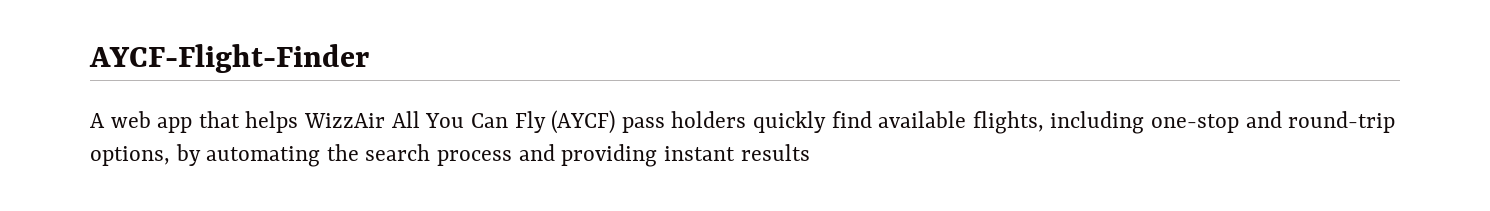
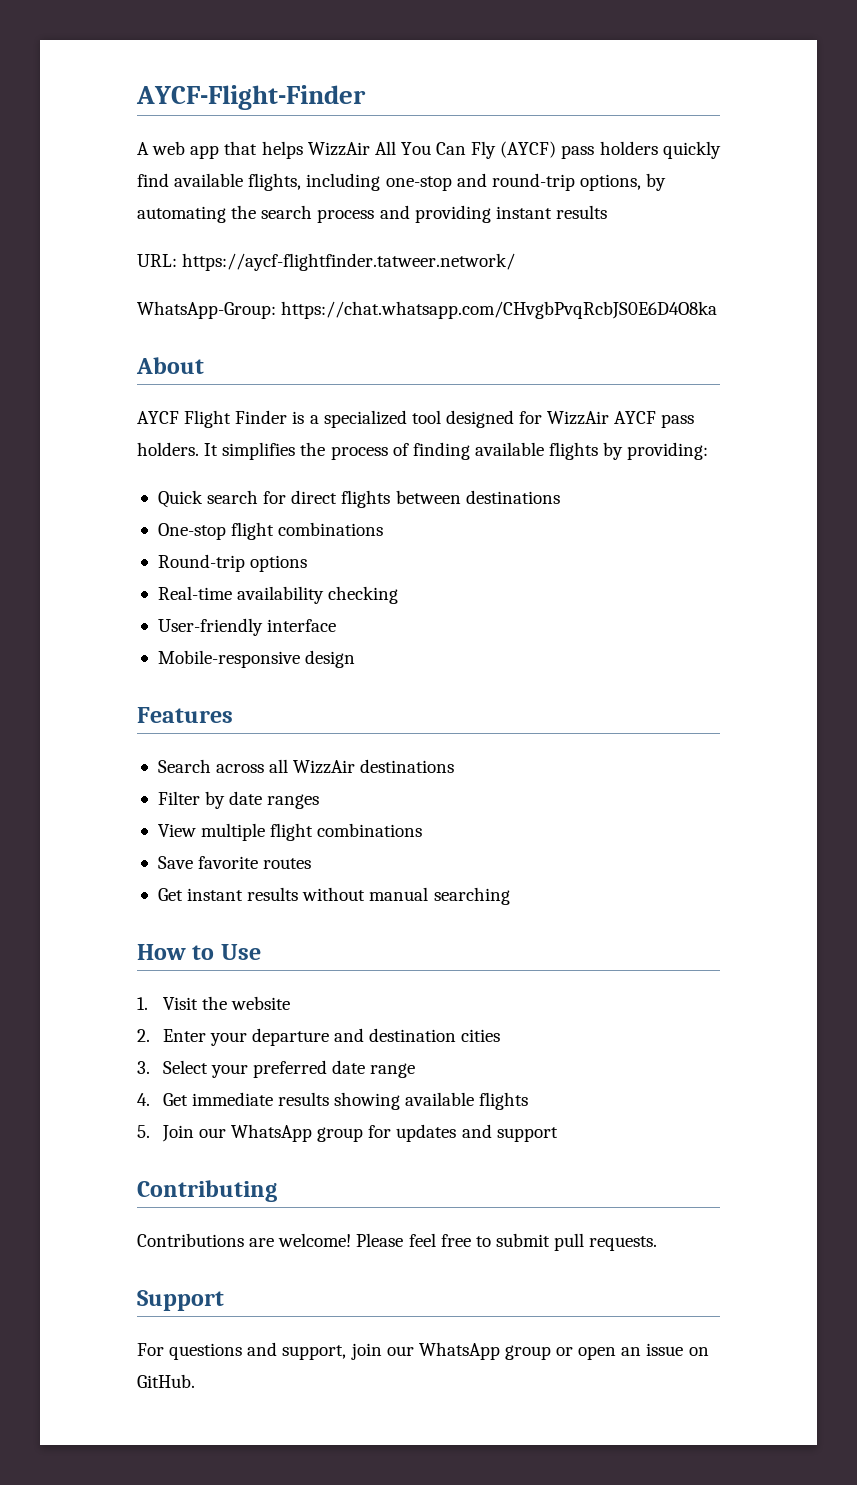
(810, 152) none -> [137,253,516,271] [137,301,718,319] [136,357,204,374] [137,410,695,428] [137,442,709,460] [157,490,560,508] [157,522,384,540] [157,554,308,572] [157,586,399,604] [157,618,337,636] [157,650,356,668] [137,707,233,723] [157,759,455,774] [157,791,320,809] [157,823,423,841] [157,856,312,869] [157,887,510,905] [137,944,261,960] [137,996,291,1010] [137,1028,501,1046] [137,1060,416,1078] [137,1092,529,1110] [137,1124,558,1142] [137,1180,277,1202] [137,1233,658,1251] [137,1290,224,1311] [137,1342,709,1360] [137,1374,195,1388] // URL: https://aycf-flightfinder.tatweer.network/ // WhatsApp-Group: https://chat.whatsapp.com/CHvgbPvqRcbJS0E6D4O8ka // About // AYCF Flight Finder is a specialized tool designed for WizzAir AYCF pass holders. It simplifies the process of finding available flights by providing: // Quick search for direct flights between destinations // One-stop flight combinations // Round-trip options // Real-time availability checking // User-friendly interface // Mobile-responsive design // Features // Search across all WizzAir destinations // Filter by date ranges // View multiple flight combinations // Save favorite routes // Get instant results without manual searching // How to Use // 1. Visit the website // 2. Enter your departure and destination cities // 3. Select your preferred date range // 4. Get immediate results showing available flights // 5. Join our WhatsApp group for updates and support // Contributing // Contributions are welcome! Please feel free to submit pull requests. // Support // For questions and support, join our WhatsApp group or open an issue on GitHub.

